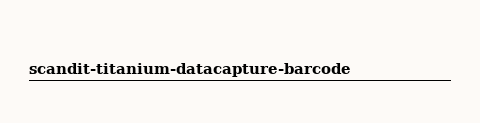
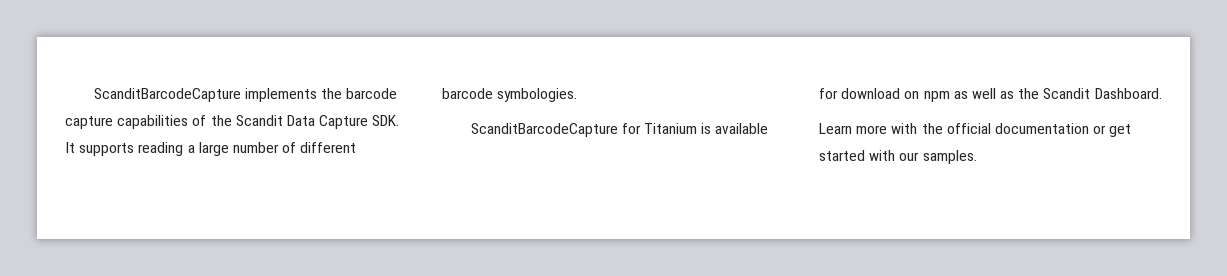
[29,63,351,77] scandit-titanium-datacapture-barcode -> [93,88,398,102] [65,115,400,129] [65,142,357,156] [442,88,578,102] [470,123,769,137] [819,88,1162,102] [819,123,1132,137] [819,150,977,164] ScanditBarcodeCapture implements the barcode capture capabilities of the Scandit Data Capture SDK. It supports reading a large number of different barcode symbologies. // ScanditBarcodeCapture for Titanium is available for download on npm as well as the Scandit Dashboard. // Learn more with the official documentation or get started with our samples.

